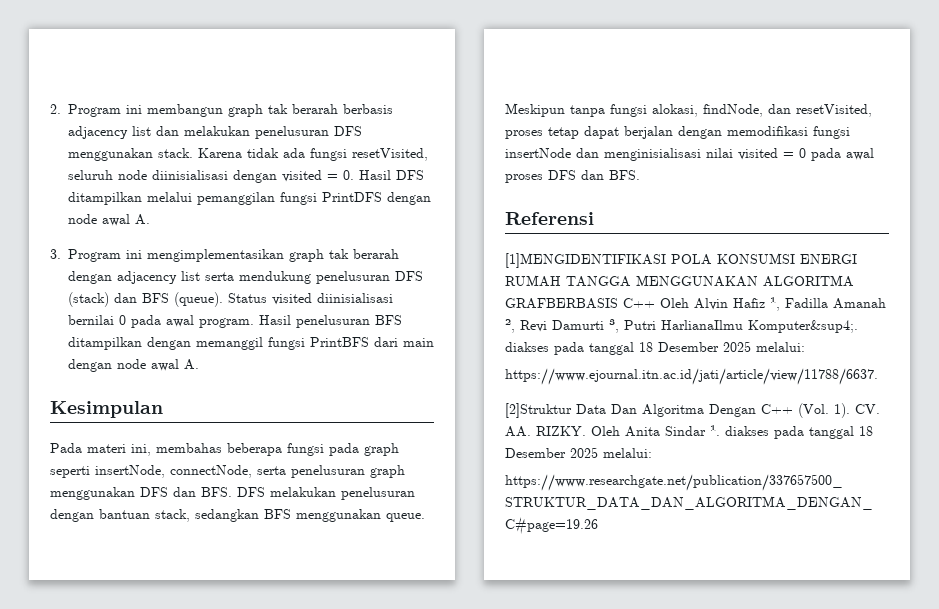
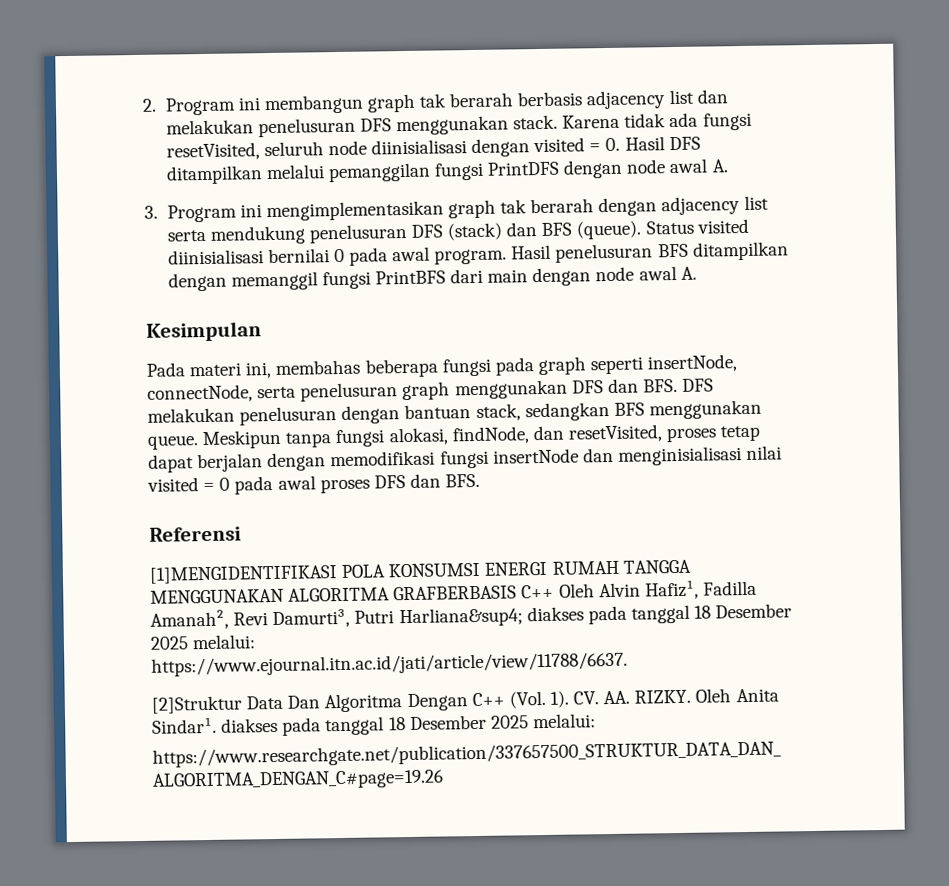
[733,297,886,311] [505,319,858,333] Hafiz ¹, Fadilla Amanah ², Revi Damurti ³, Putri HarlianaIlmu Komputer&sup4;. -> [644,579,757,600] [150,607,523,630] Hafiz¹, Fadilla Amanah², Revi Damurti³, Putri Harliana&sup4;
[665,425,720,436] Sindar ¹. -> [152,716,217,734] Sindar¹.

